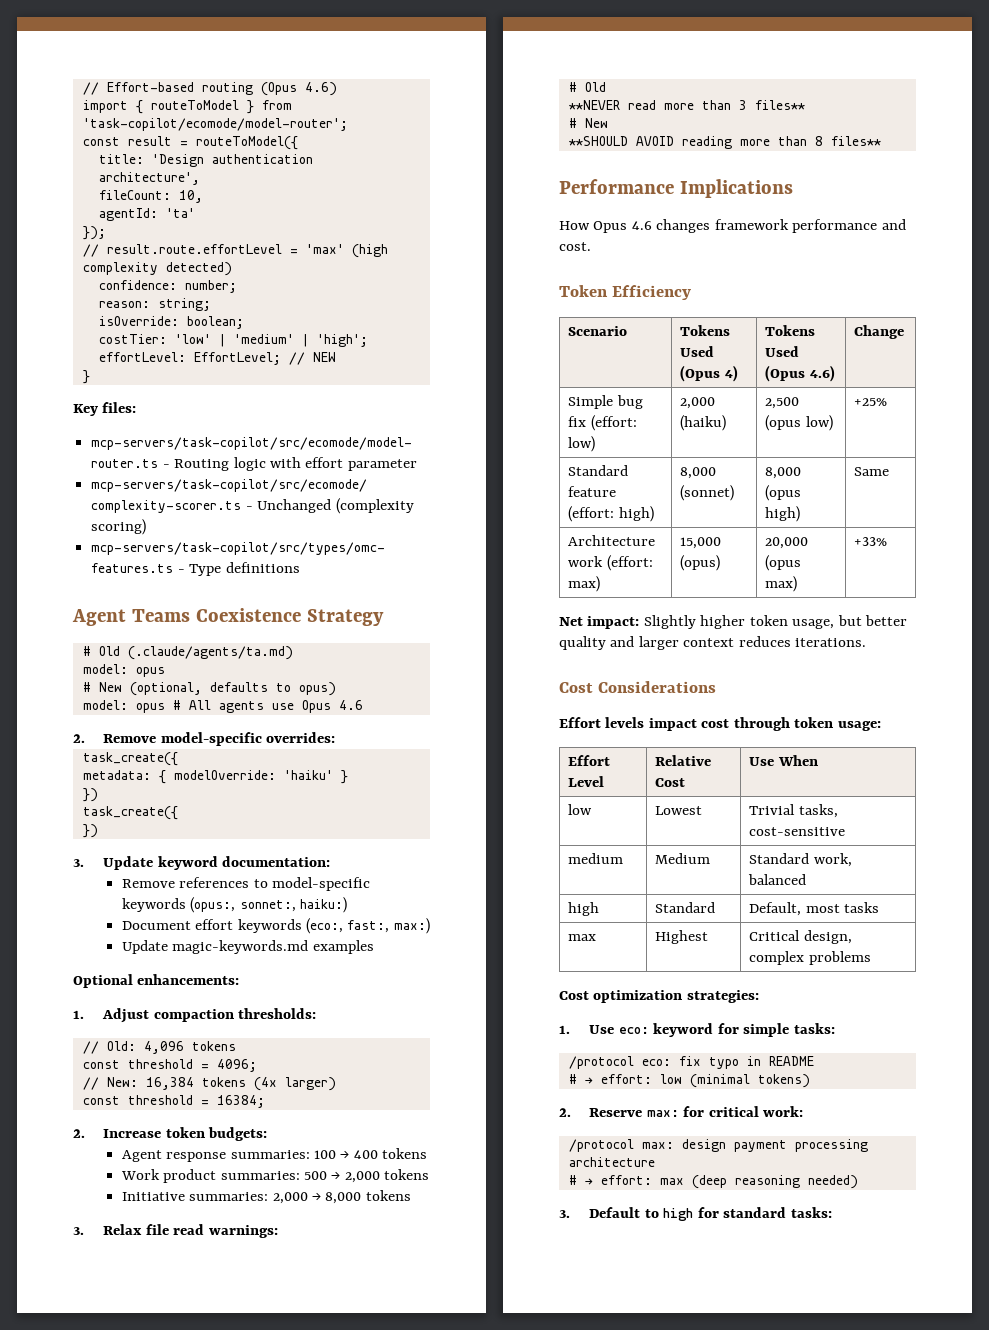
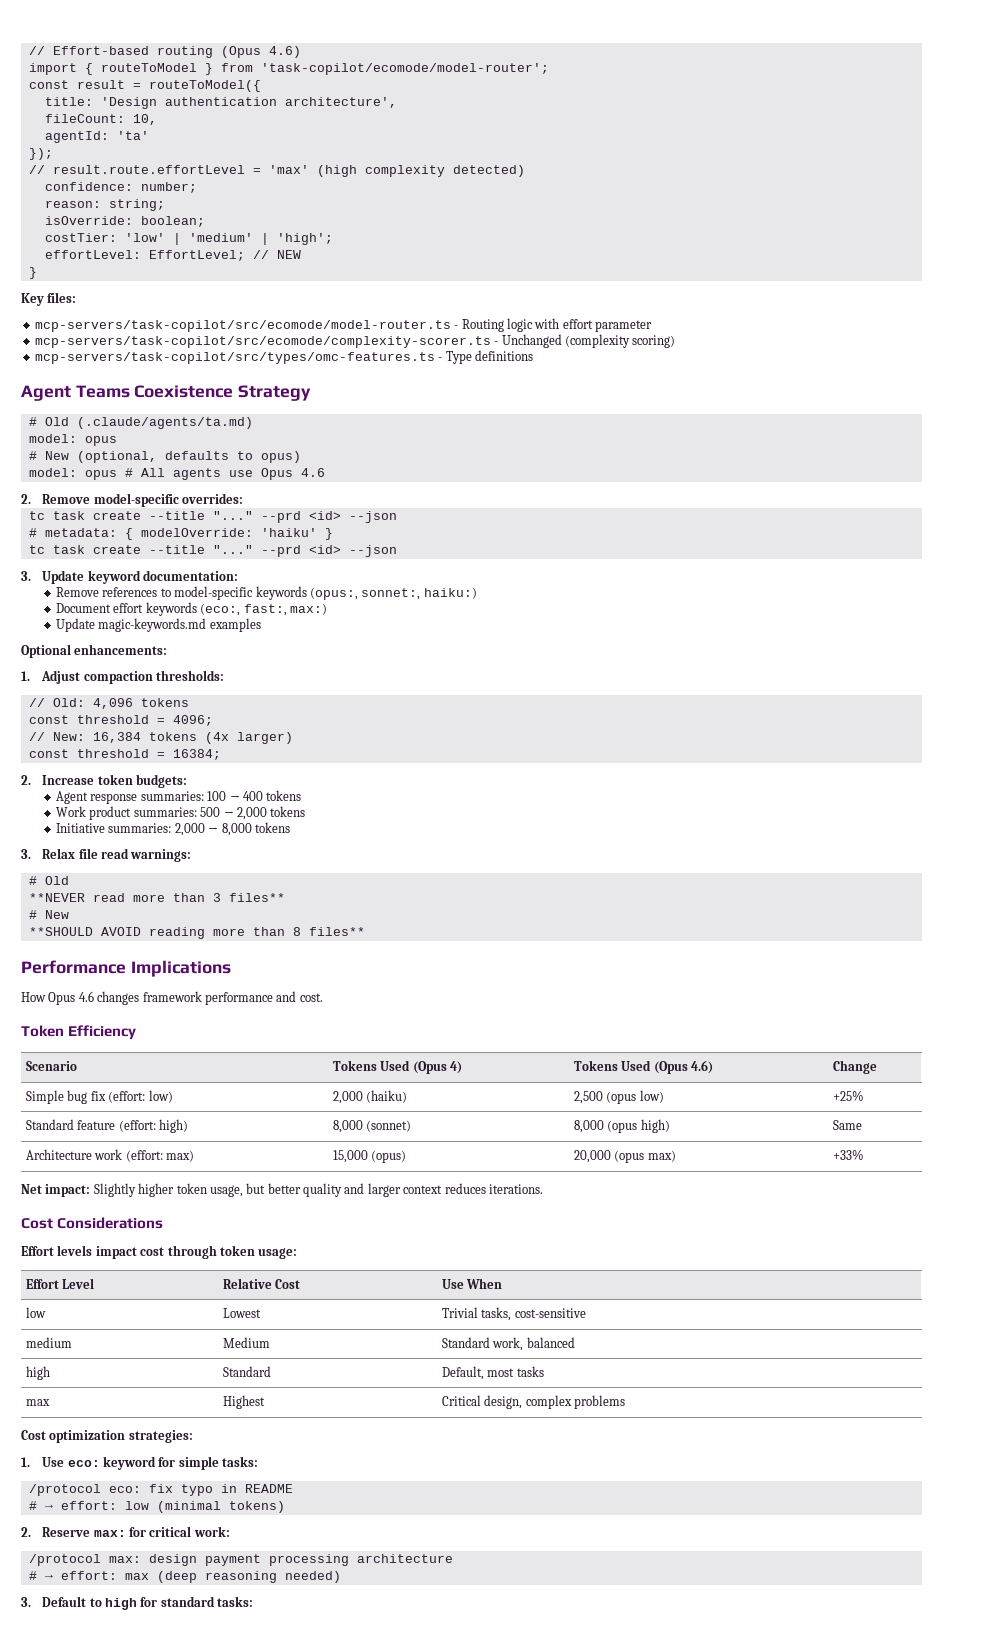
[82,752,178,766] task_create({ // -> [28,511,397,523] [28,528,37,537] tc task create --title "..." --prd <id> --json // #
[82,788,98,802] [82,806,178,820] [82,824,98,838] }) // task_create({ // }) -> [28,545,397,557] tc task create --title "..." --prd <id> --json

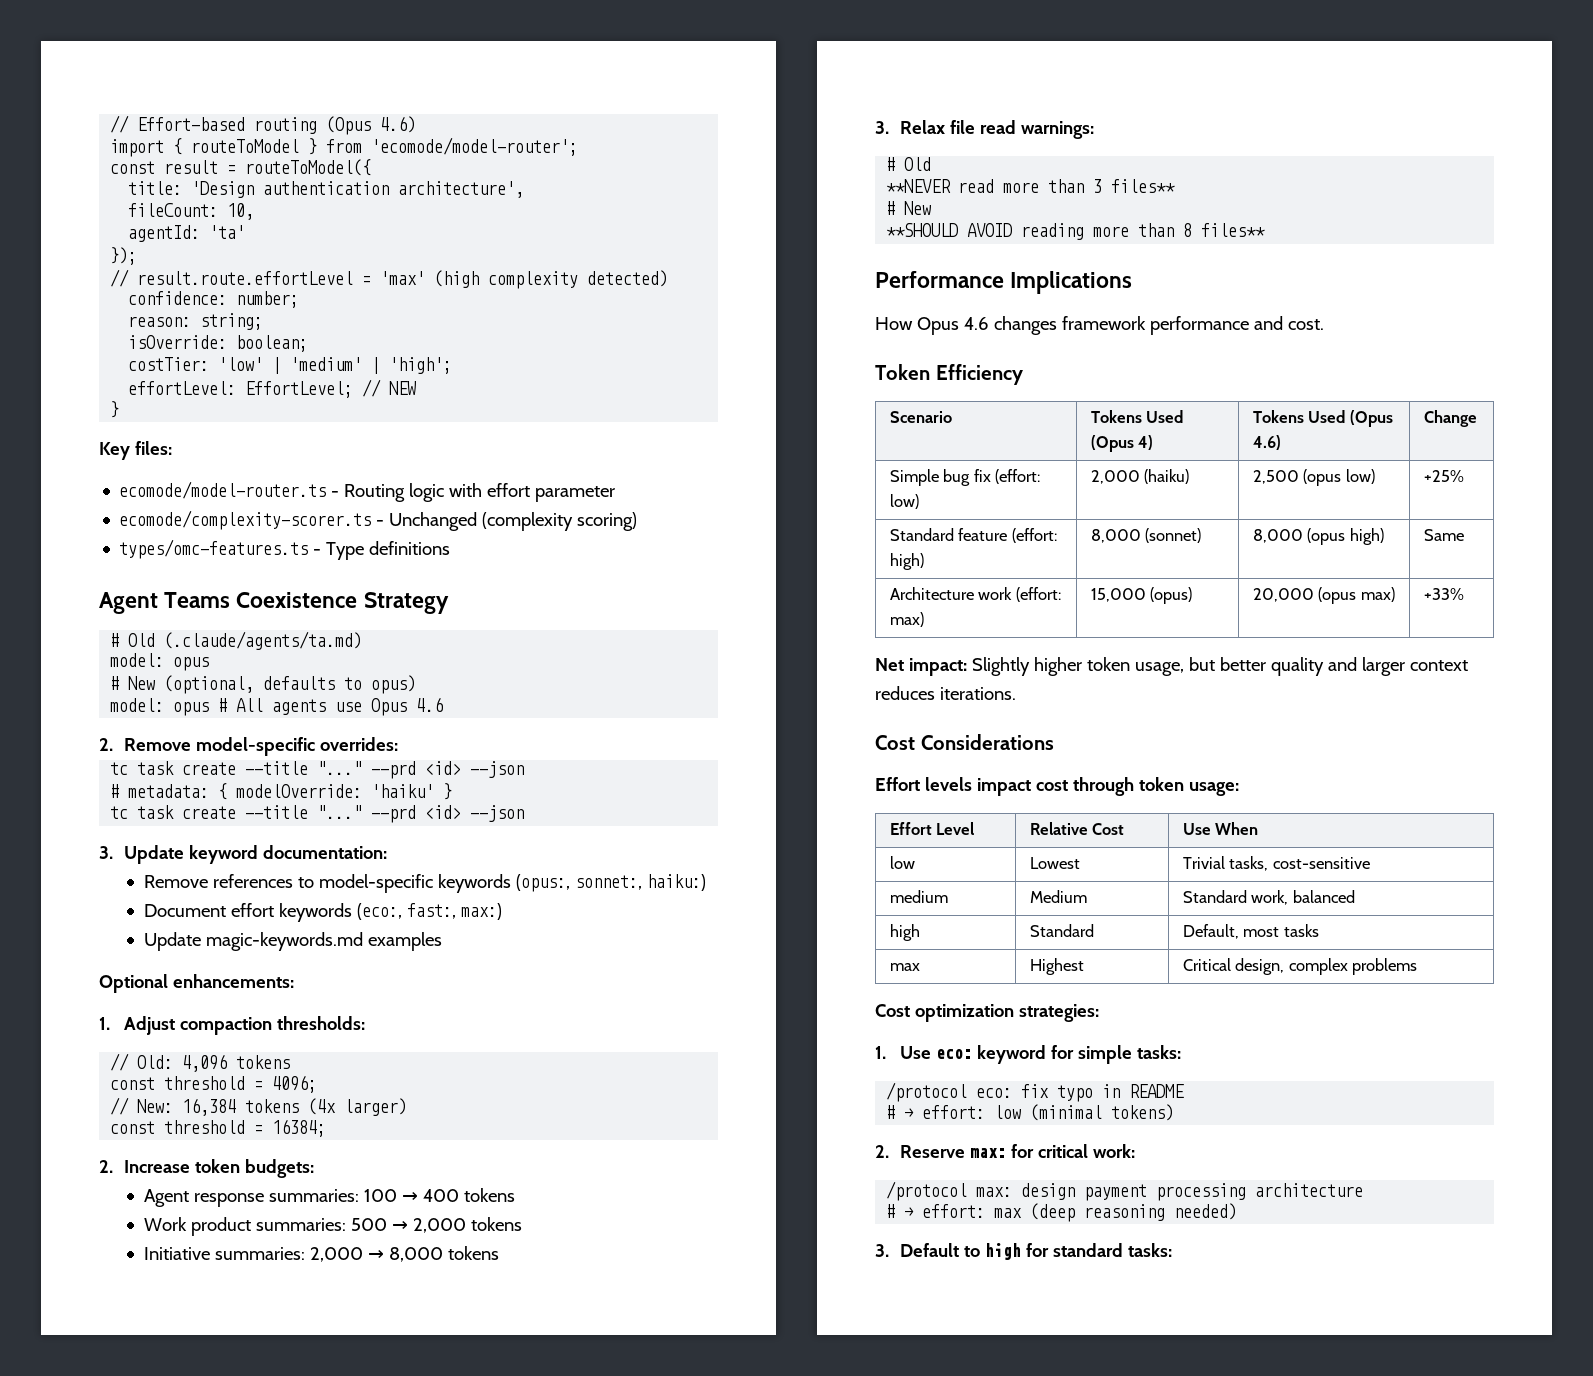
[260,63,549,75] 'task-copilot/ecomode/model-router'; -> [371,137,579,156] 'ecomode/model-router';
[34,320,451,332] mcp-servers/task-copilot/src/ecomode/model-router.ts -> [119,481,327,499] ecomode/model-router.ts
[34,336,491,348] mcp-servers/task-copilot/src/ecomode/complexity-scorer.ts -> [119,510,372,530] ecomode/complexity-scorer.ts
[34,352,435,364] mcp-servers/task-copilot/src/types/omc-features.ts -> [119,539,309,559] types/omc-features.ts

